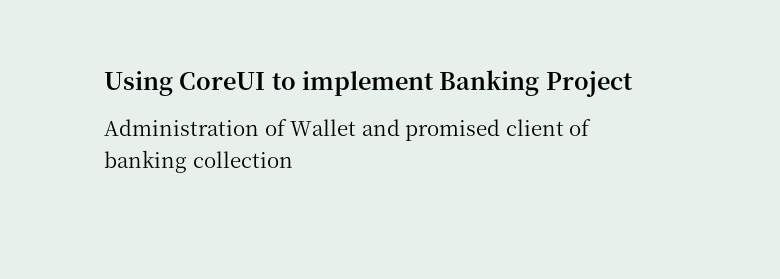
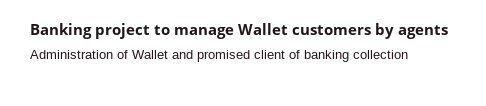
[104,70,633,97] Using CoreUI to implement Banking Project -> [30,23,448,39] Banking project to manage Wallet customers by agents

